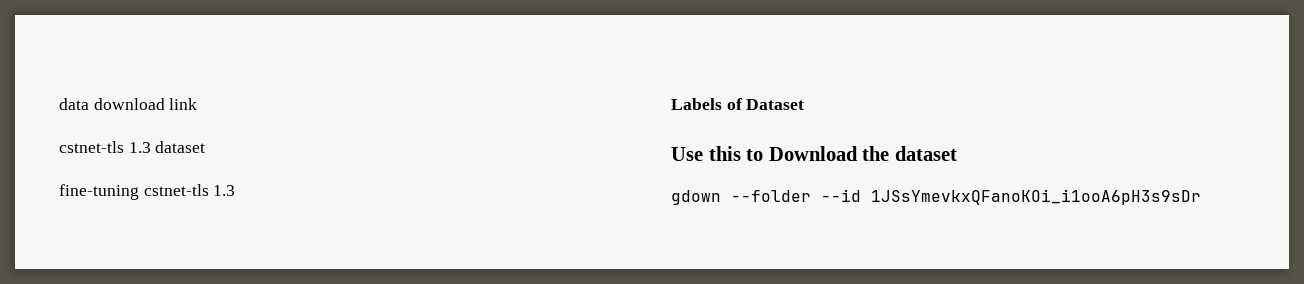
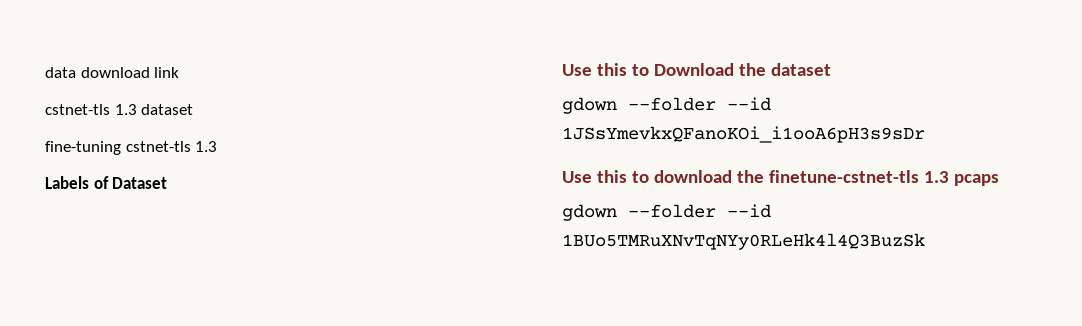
(1201, 197) none -> [562,170,999,186] [562,204,771,221] [562,233,925,250] // Use this to download the finetune-cstnet-tls 1.3 pcaps // gdown --folder --id 1BUo5TMRuXNvTqNYy0RLeHk4l4Q3BuzSk

